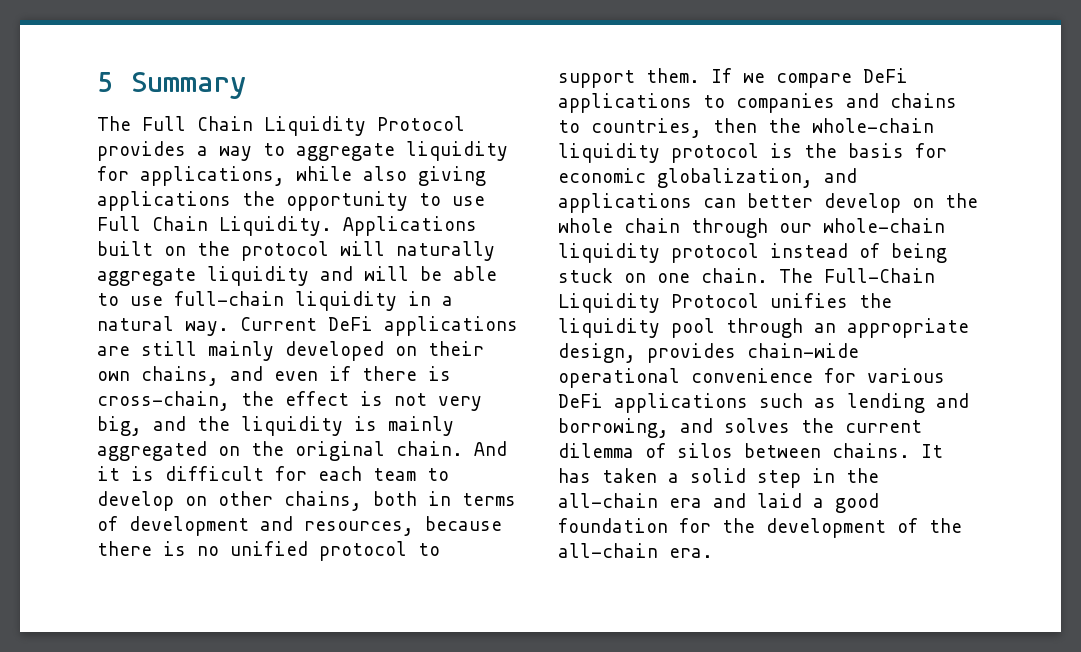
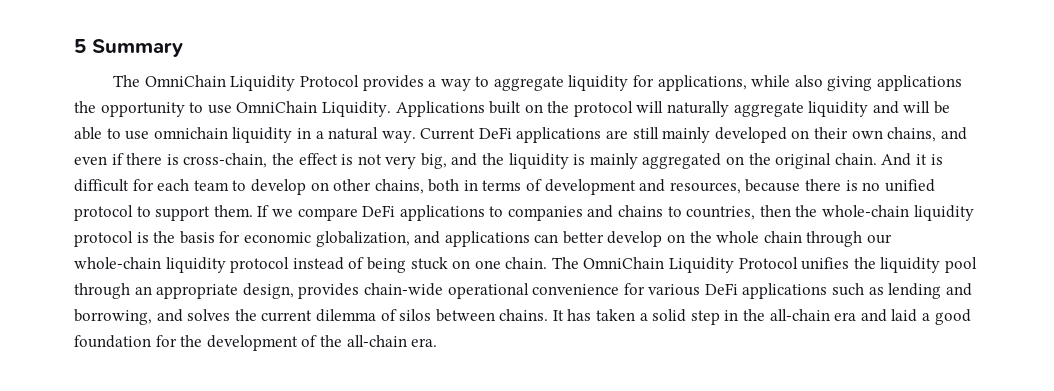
[142,116,253,131] Full Chain -> [144,75,226,87] OmniChain
[97,216,208,231] Full Chain -> [236,101,318,113] OmniChain
[174,291,284,306] full-chain -> [153,127,228,139] omnichain
[824,268,935,283] Full-Chain -> [583,257,665,269] OmniChain

